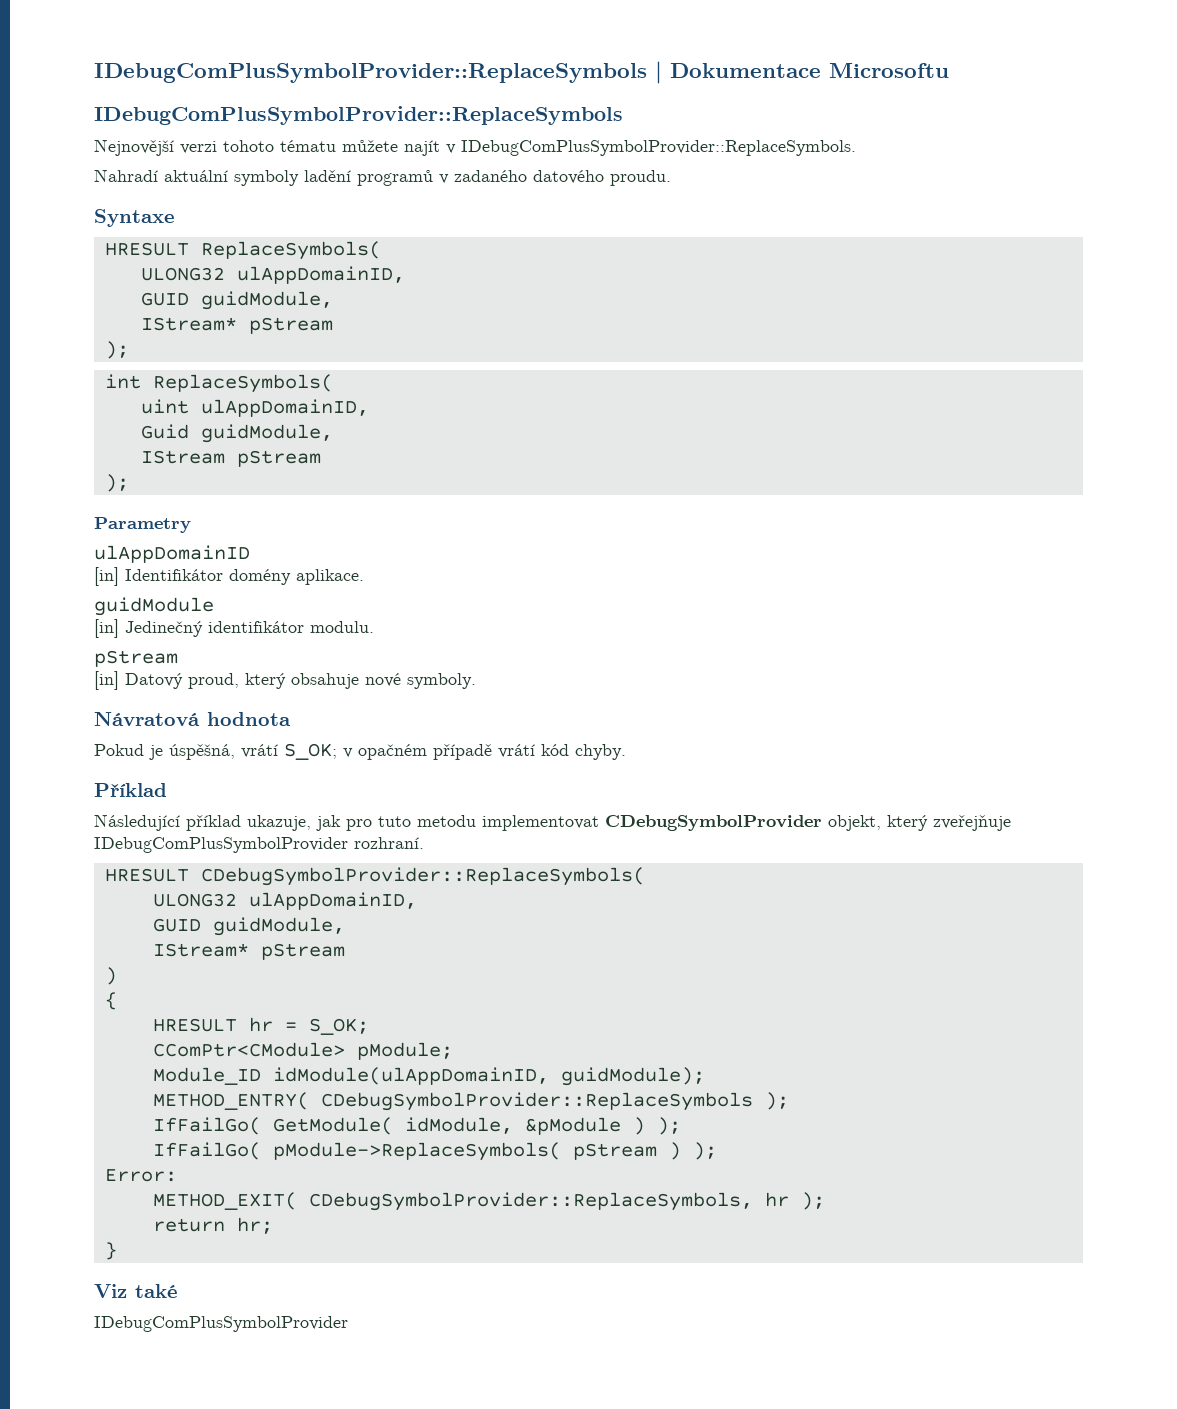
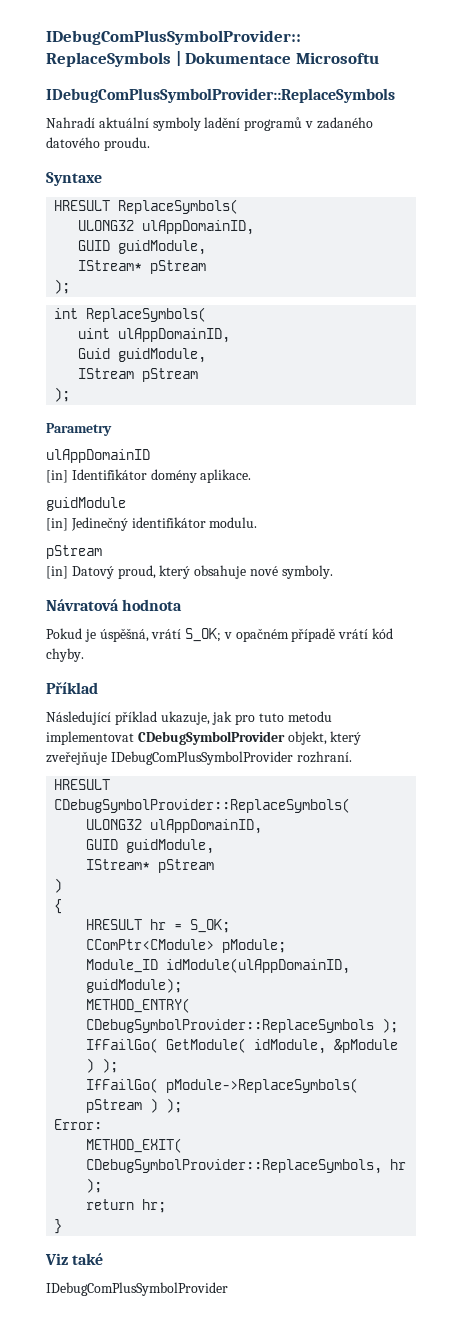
[94,139,856,156] // Nejnovější verzi tohoto tématu můžete najít v IDebugComPlusSymbolProvider::ReplaceSymbols. -> (395, 95) none

